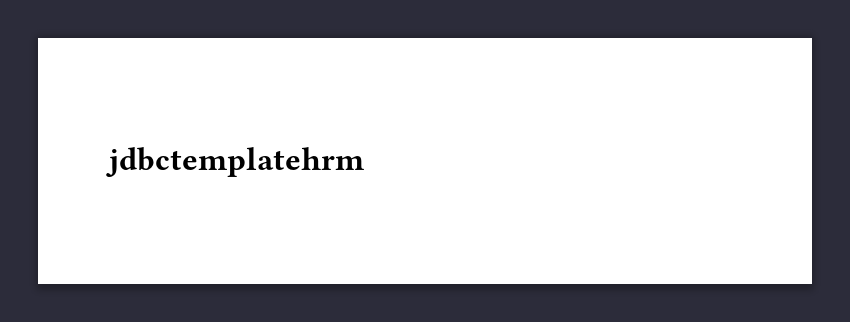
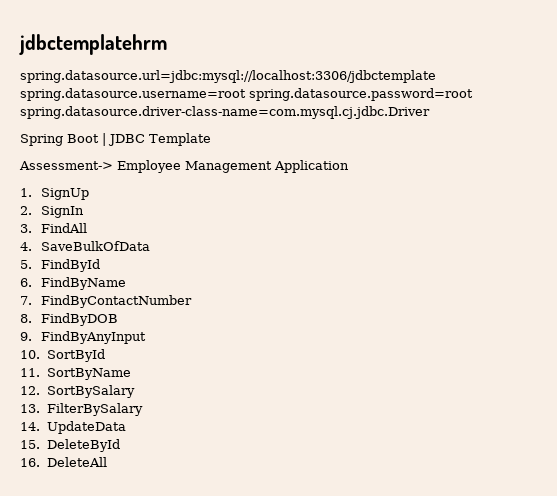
(365, 162) none -> [20,70,436,83] [20,88,473,101] [20,106,430,119] [20,133,211,146] [19,160,349,173] [20,188,90,200] [20,206,85,218] [20,223,88,233] [20,241,151,251] [20,259,101,272] [20,277,127,290] [20,295,193,308] [20,313,119,326] [20,331,147,344] [20,349,105,362] [20,368,131,380] [20,385,135,398] [20,403,143,416] [20,421,126,434] [20,439,120,452] [20,457,107,467] // spring.datasource.url=jdbc:mysql://localhost:3306/jdbctemplate spring.datasource.username=root spring.datasource.password=root spring.datasource.driver-class-name=com.mysql.cj.jdbc.Driver // Spring Boot | JDBC Template // Assessment-> Employee Management Application // 1. SignUp // 2. SignIn // 3. FindAll // 4. SaveBulkOfData // 5. FindById // 6. FindByName // 7. FindByContactNumber // 8. FindByDOB // 9. FindByAnyInput // 10. SortById // 11. SortByName // 12. SortBySalary // 13. FilterBySalary // 14. UpdateData // 15. DeleteById // 16. DeleteAll

